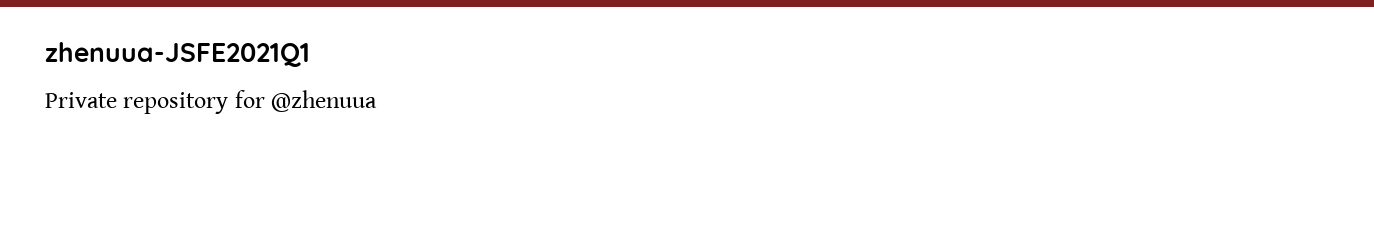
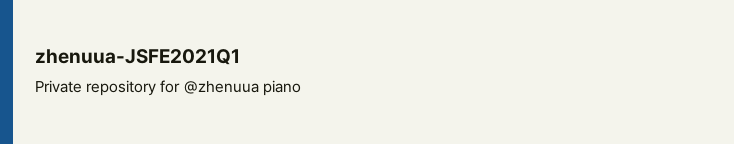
(378, 101) none -> [262,80,301,96] piano

